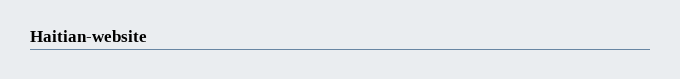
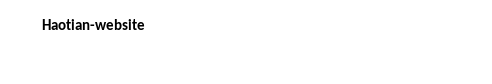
[30,30,147,42] Haitian-website -> [42,19,145,30] Haotian-website

